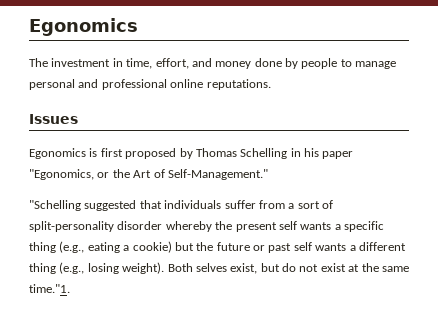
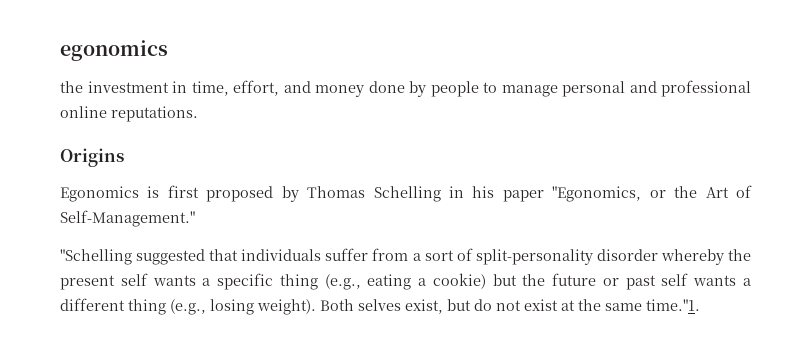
[29,18,138,36] [29,58,48,67] Egonomics // The -> [60,40,168,61] [60,81,83,93] egonomics // the
[29,114,78,124] Issues -> [60,148,124,167] Origins

